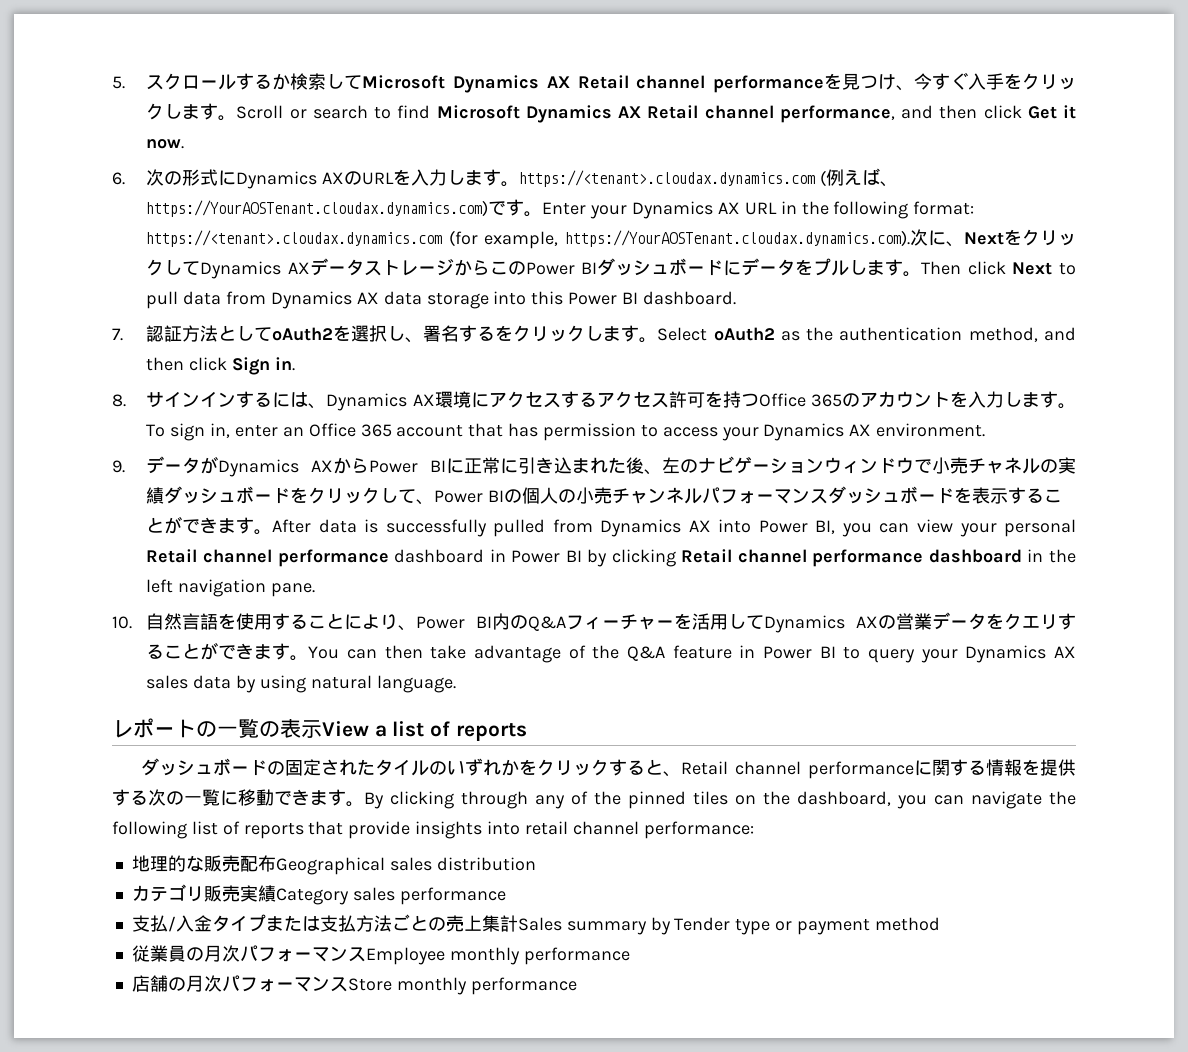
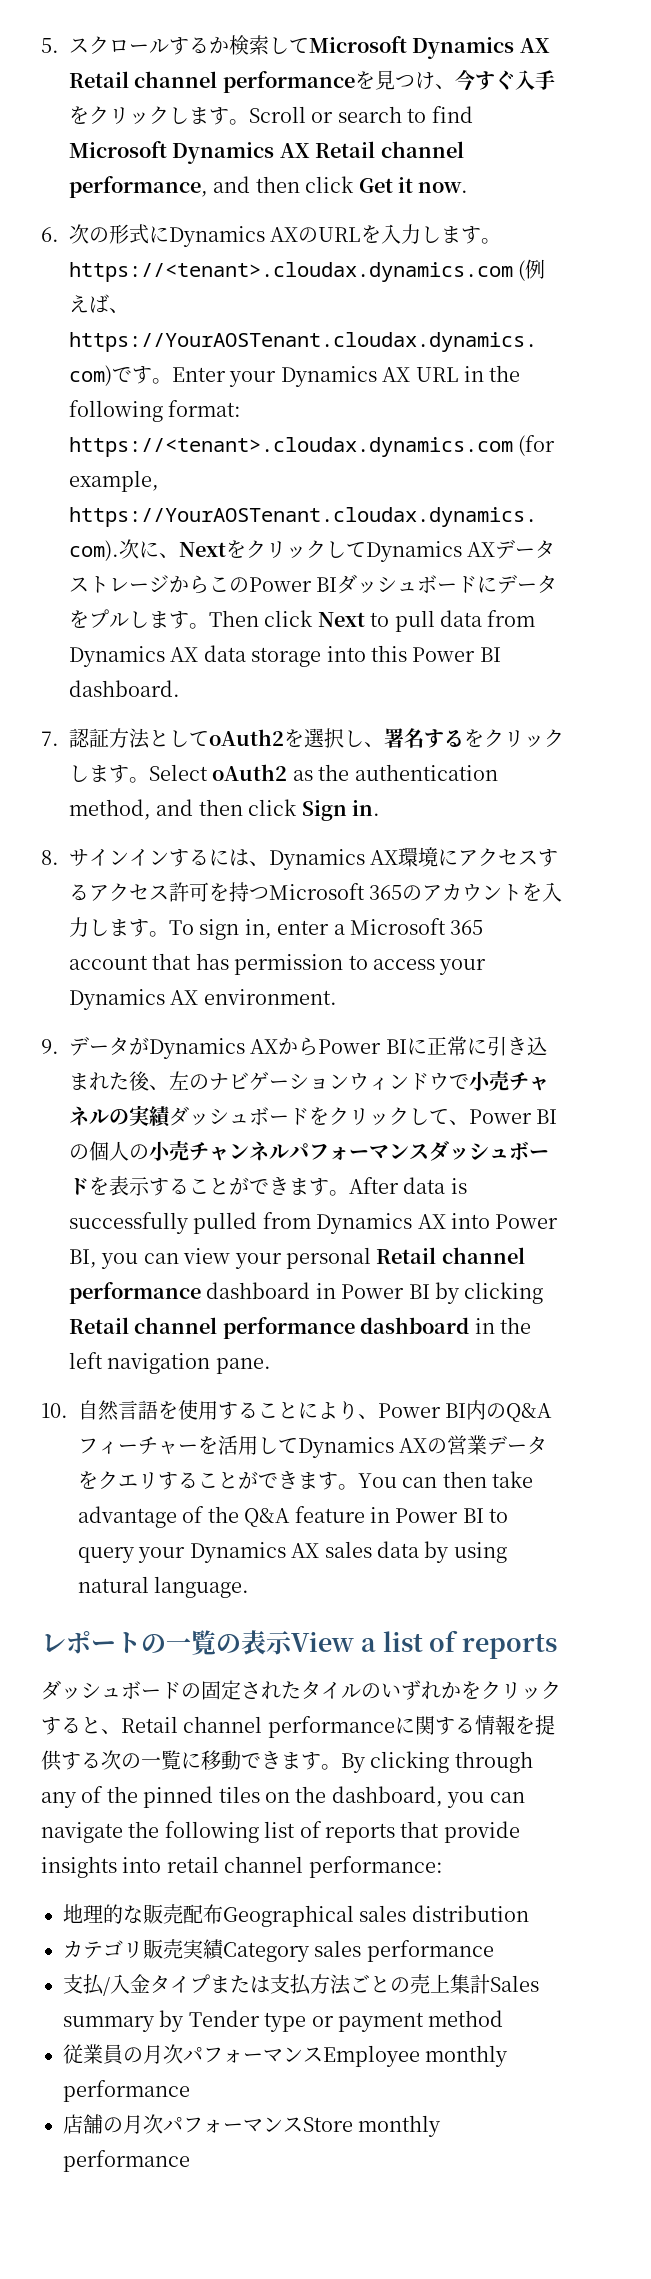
[758,393,806,407] Office -> [269,883,365,900] Microsoft
[282,423,356,437] an Office -> [333,918,446,935] a Microsoft

